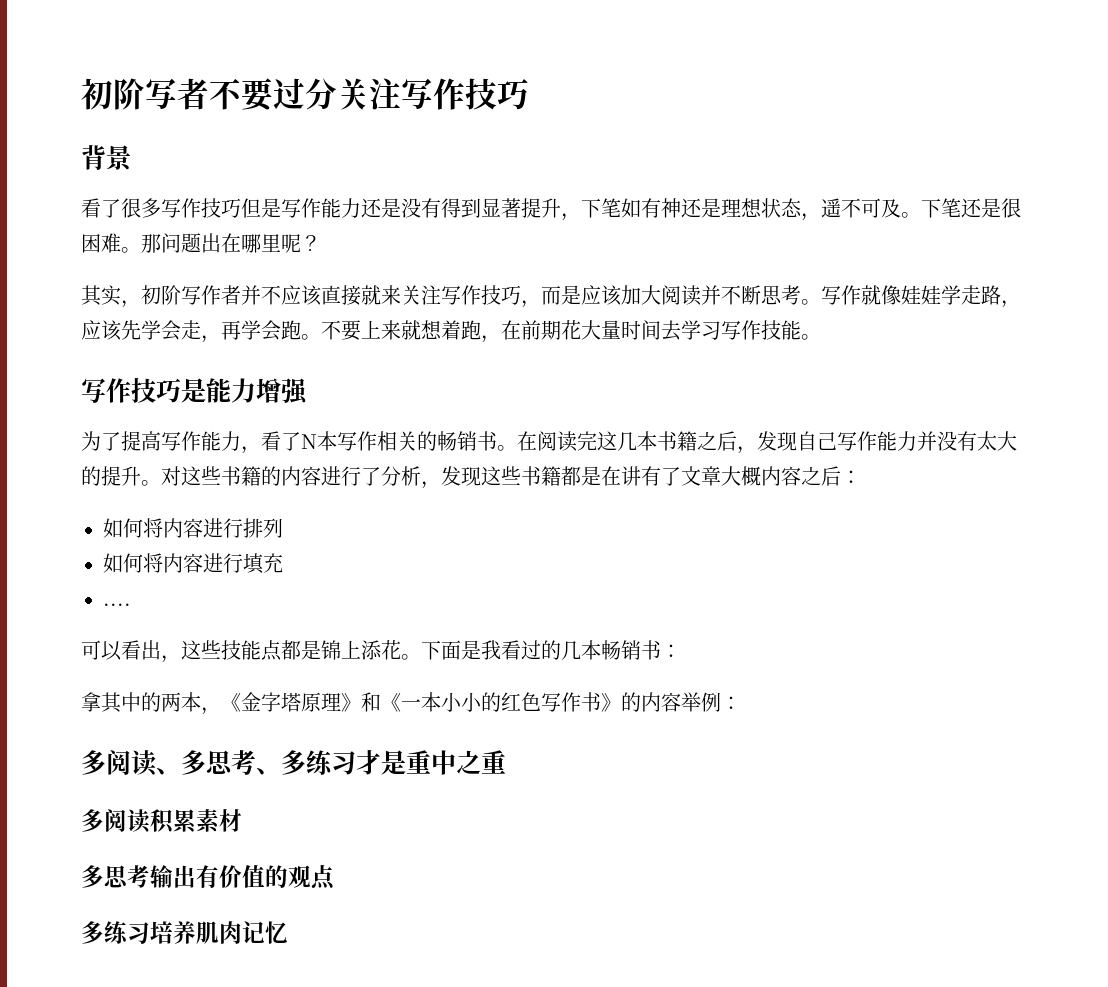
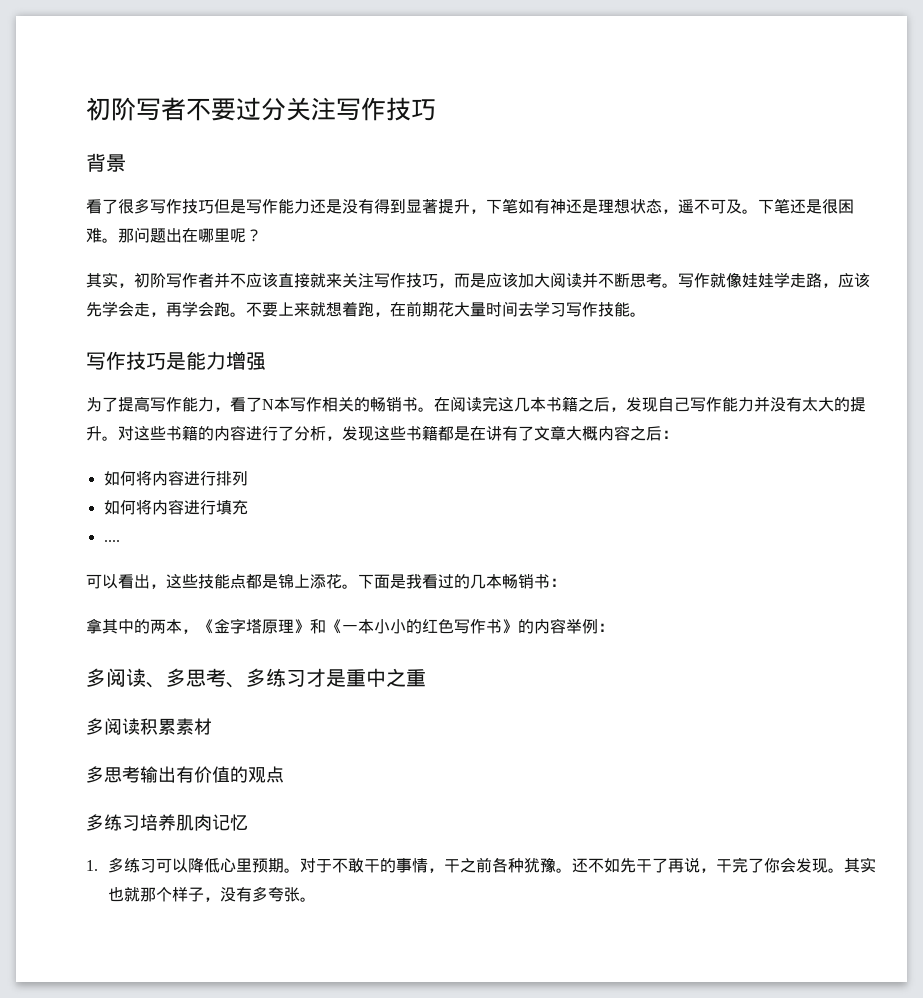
(288, 932) none -> [86,857,876,873] [107,886,316,902] // 1.多练习可以降低心里预期。对于不敢干的事情，干之前各种犹豫。还不如先干了再说，干完了你会发现。其实也就那个样子，没有多夸张。

